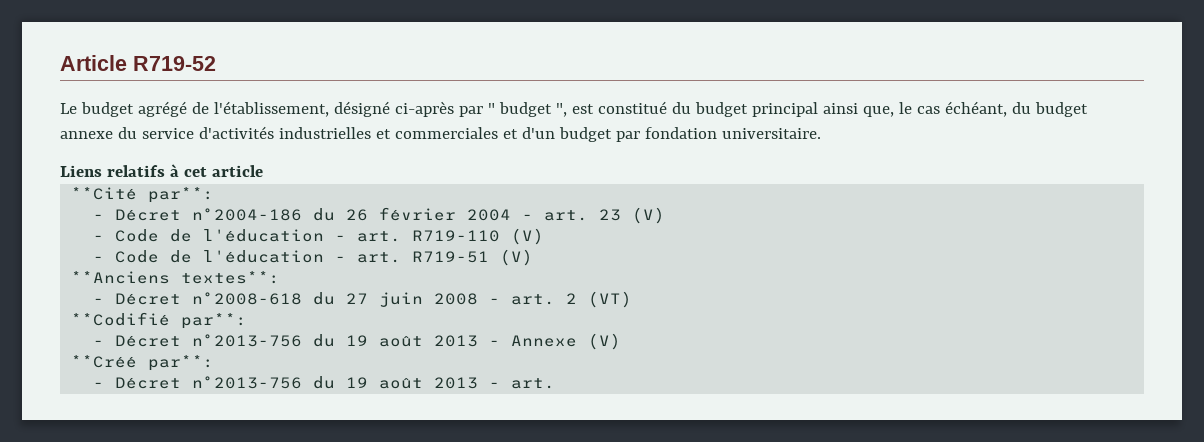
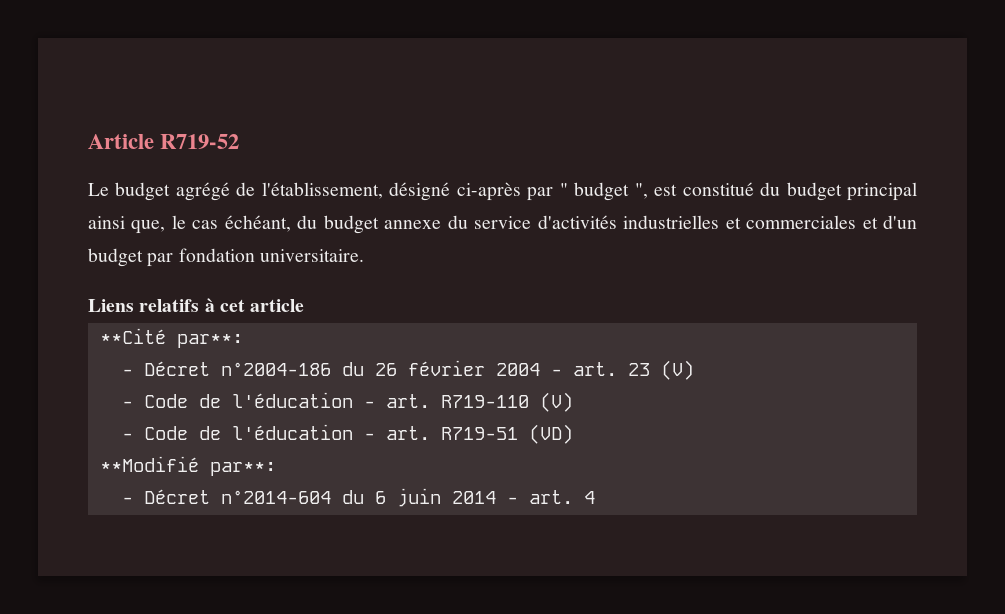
[500,249,534,266] [71,271,281,284] [93,291,633,308] [71,312,248,329] [93,333,622,350] [71,355,215,371] [93,376,556,389] (V) // **Anciens textes**: // - Décret n°2008-618 du 27 juin 2008 - art. 2 (VT) // **Codifié par**: // - Décret n°2013-756 du 19 août 2013 - Annexe (V) // **Créé par**: // - Décret n°2013-756 du 19 août 2013 - art. -> [528,424,573,444] [99,456,276,476] [121,488,595,507] (VD) // **Modifié par**: // - Décret n°2014-604 du 6 juin 2014 - art. 4

